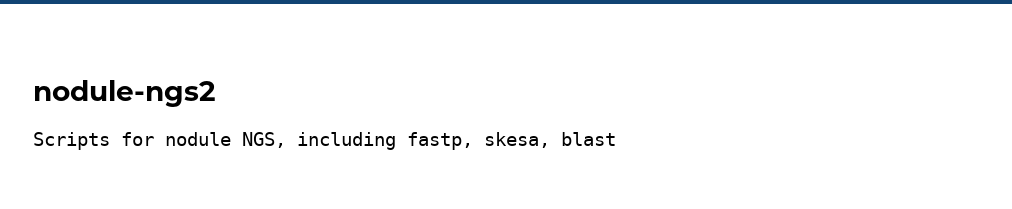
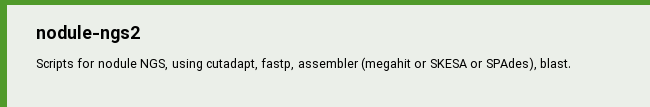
[297,132,616,150] including fastp, skesa, blast -> [171,57,571,71] using cutadapt, fastp, assembler (megahit or SKESA or SPAdes), blast.

